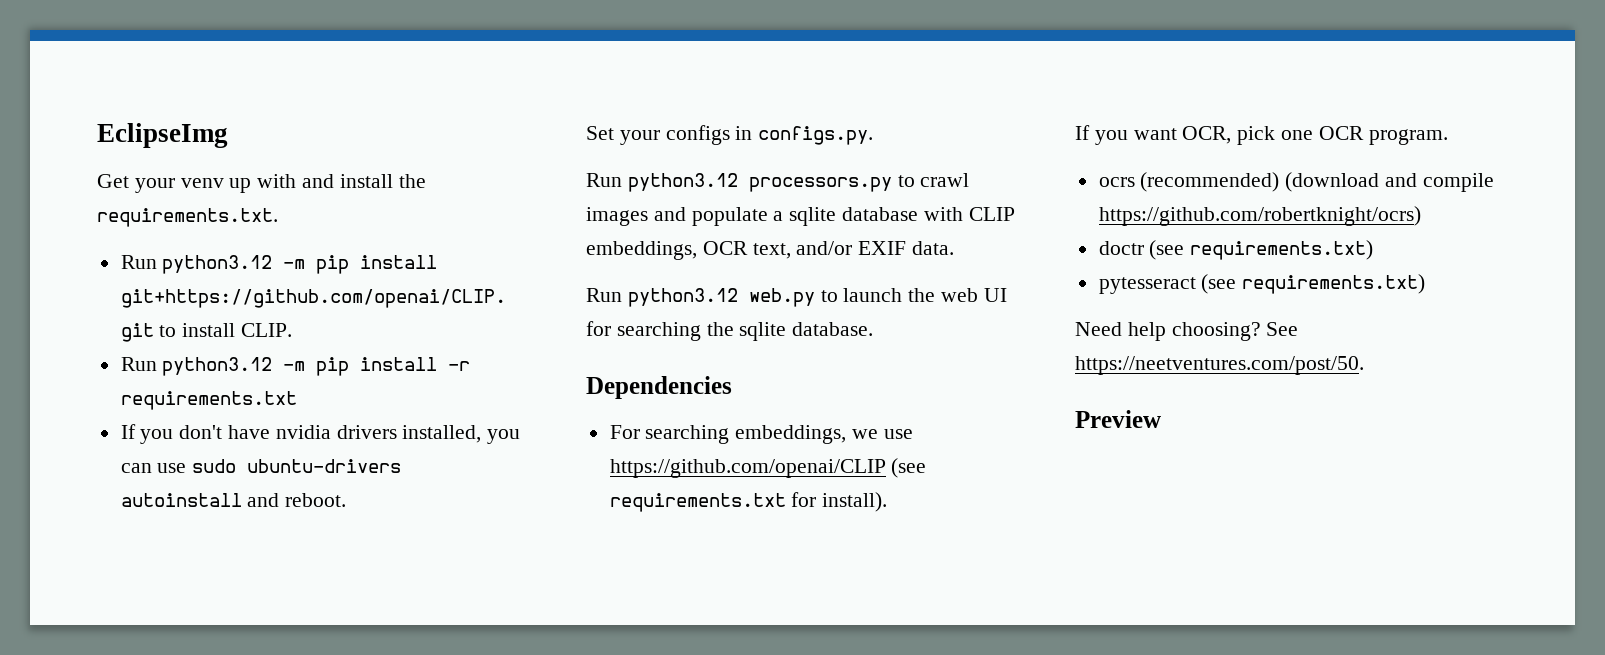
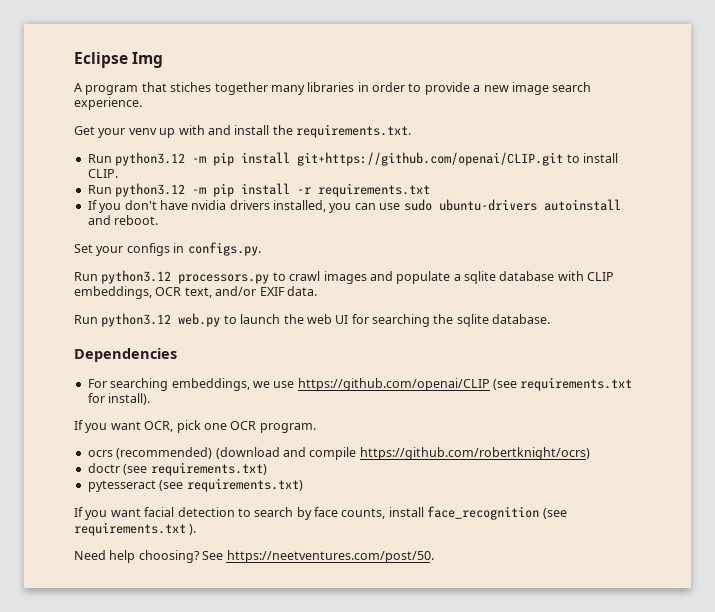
[97,123,228,148] EclipseImg -> [74,52,164,68] [74,82,592,95] [74,97,142,110] Eclipse Img // A program that stiches together many libraries in order to provide a new image search experience.
(1426, 284) none -> [74,506,567,520] [74,522,197,536] // If you want facial detection to search by face counts, install face_recognition (see requirements.txt ).
[1075,410,1161,428] // Preview -> (434, 556) none

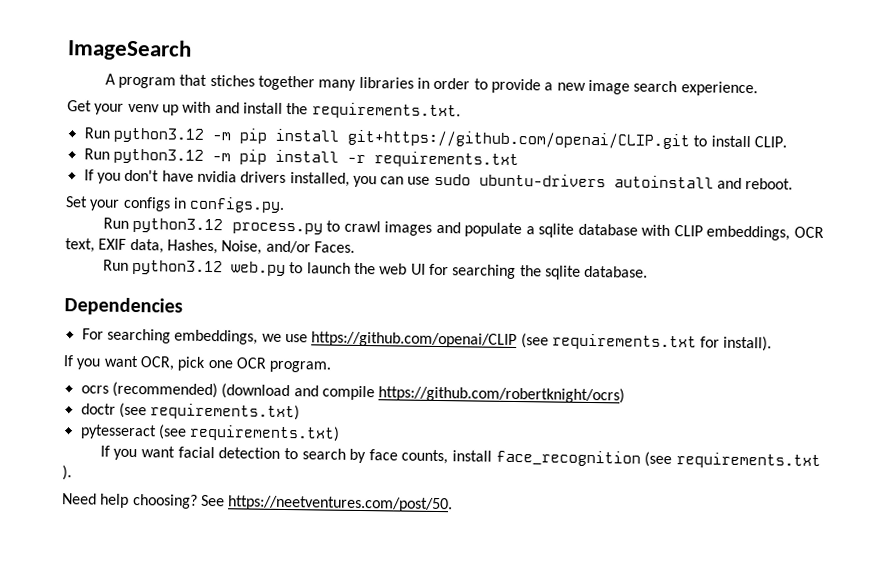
[74,52,164,68] Eclipse Img -> [67,39,192,61] ImageSearch
[178,274,270,284] processors.py -> [231,222,323,235] process.py
[215,286,317,296] and/or EXIF data. -> [98,238,355,255] EXIF data, Hashes, Noise, and/or Faces.

